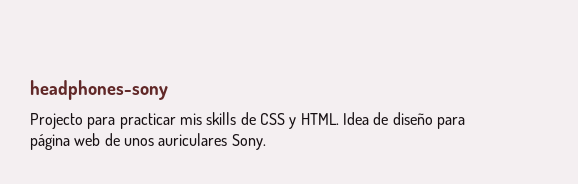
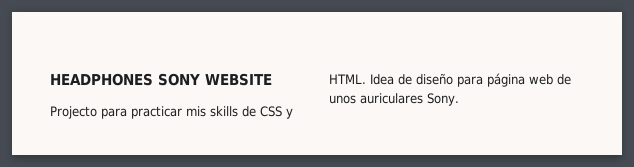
[30,80,168,100] headphones-sony -> [50,73,272,86] HEADPHONES SONY WEBSITE

